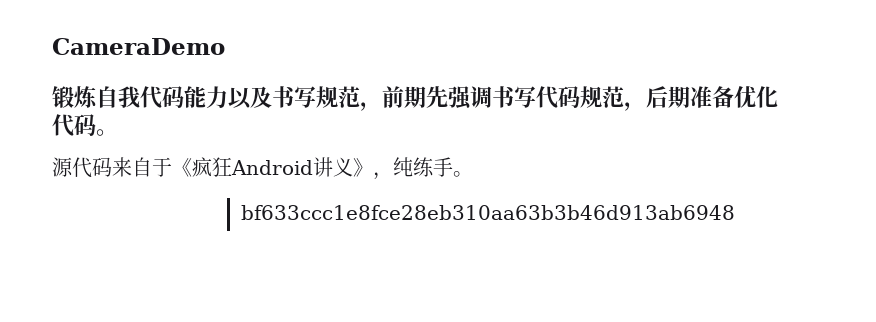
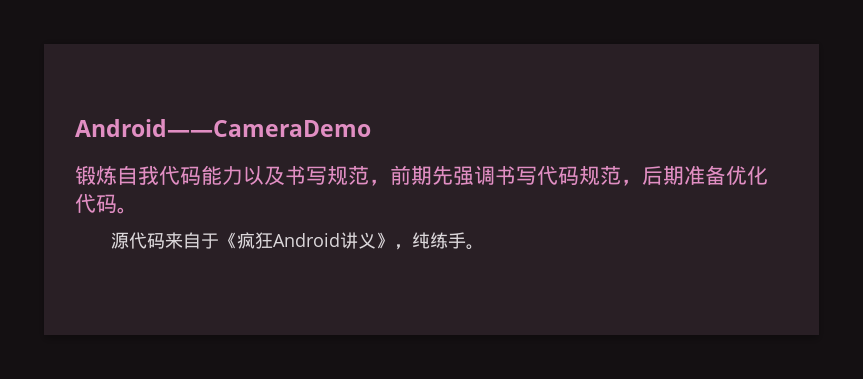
[52,38,225,55] CameraDemo -> [75,119,371,137] Android——CameraDemo
[241,205,736,220] // bf633ccc1e8fce28eb310aa63b3b46d913ab6948 -> (484, 247) none

